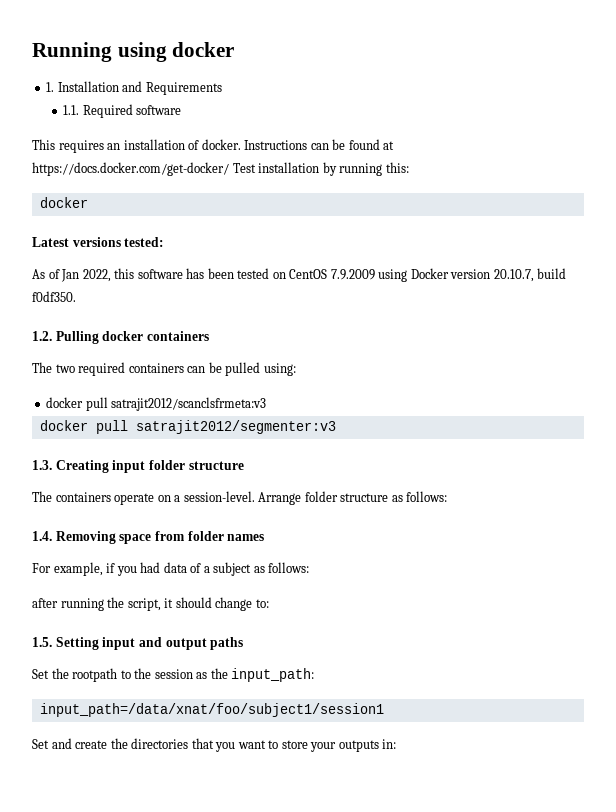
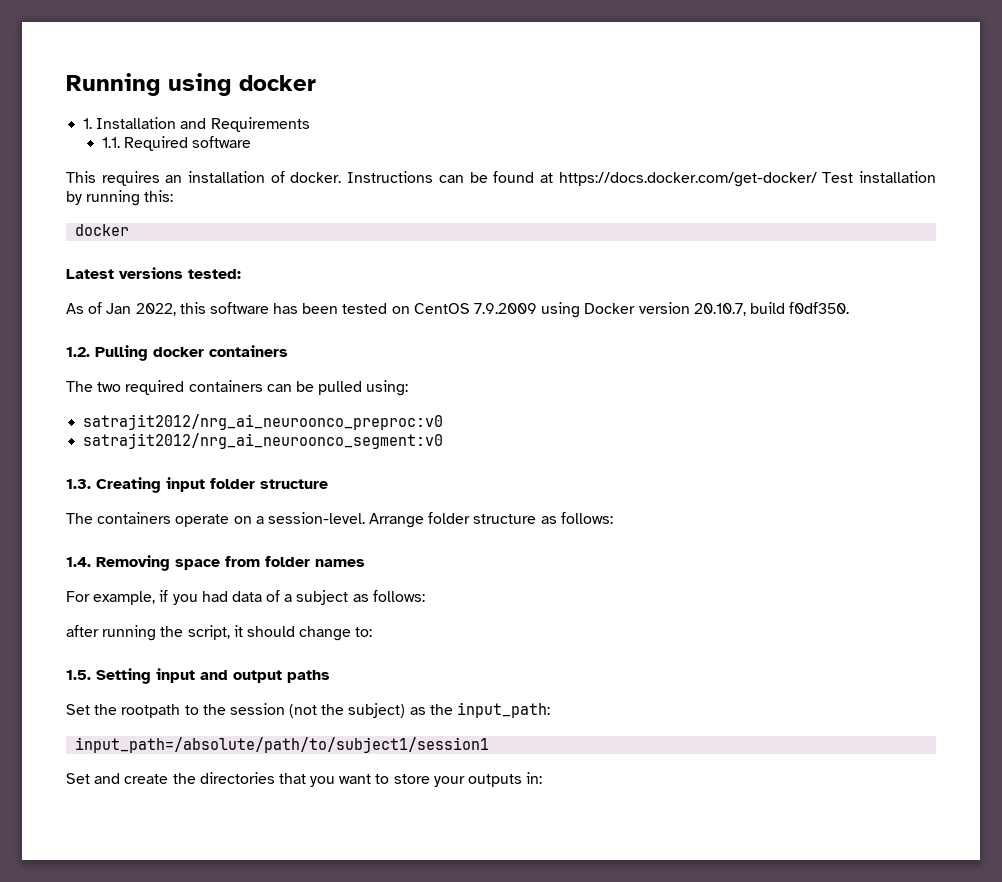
[46,397,267,411] [39,420,336,434] docker pull satrajit2012/scanclsfrmeta:v3 // docker pull satrajit2012/segmenter:v3 -> [83,414,444,430] [83,433,444,449] satrajit2012/nrg_ai_neuroonco_preproc:v0 // satrajit2012/nrg_ai_neuroonco_segment:v0
(193, 674) none -> [289,703,406,718] (not the subject)
[39,703,384,717] input_path=/data/xnat/foo/subject1/session1 -> [75,737,490,753] input_path=/absolute/path/to/subject1/session1

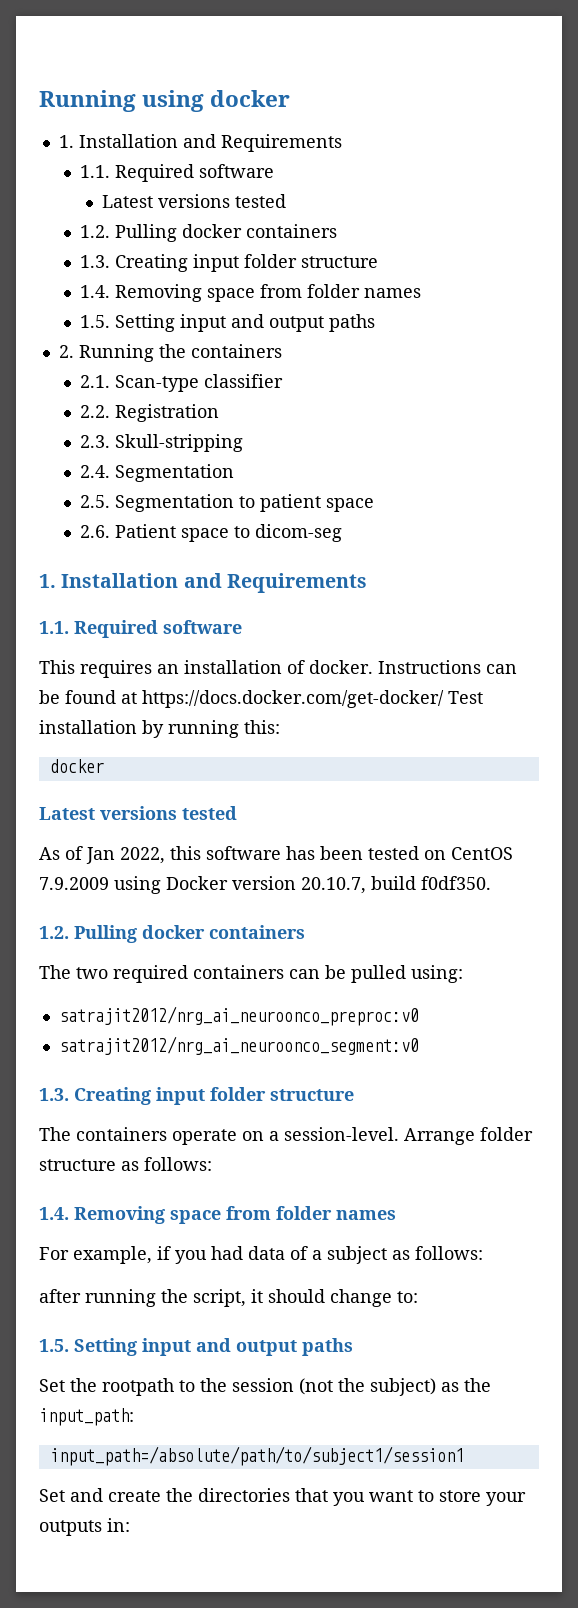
(252, 142) none -> [102,194,287,208] [80,224,338,242] [80,254,379,272] [80,284,422,302] [80,314,376,332] [58,344,282,362] [80,374,284,392] [80,404,220,422] [80,434,244,452] [80,464,235,482] [80,494,375,512] [80,524,343,542] [39,573,367,593] [39,620,242,638] // Latest versions tested // 1.2. Pulling docker containers // 1.3. Creating input folder structure // 1.4. Removing space from folder names // 1.5. Setting input and output paths // 2. Running the containers // 2.1. Scan-type classifier // 2.2. Registration // 2.3. Skull-stripping // 2.4. Segmentation // 2.5. Segmentation to patient space // 2.6. Patient space to dicom-seg // 1. Installation and Requirements // 1.1. Required software
[188,269,241,279] tested: -> [182,806,237,820] tested

